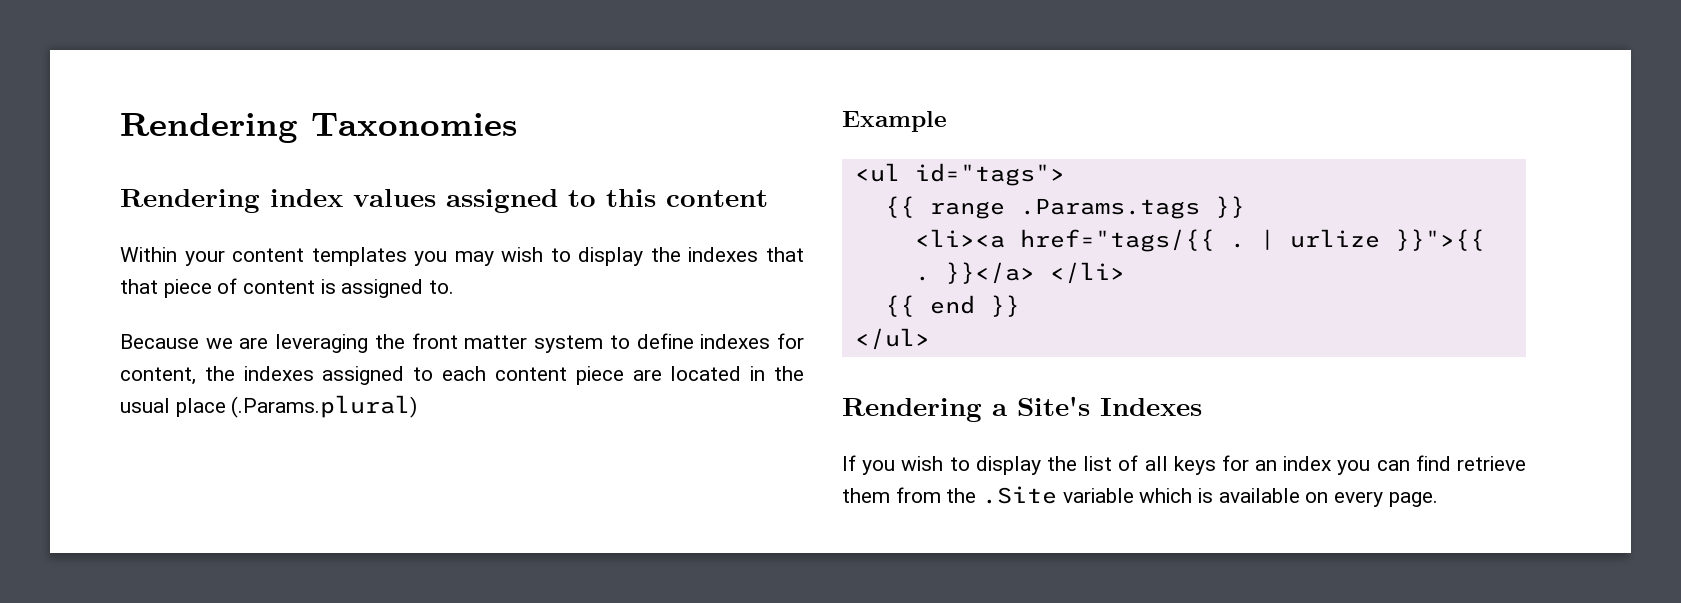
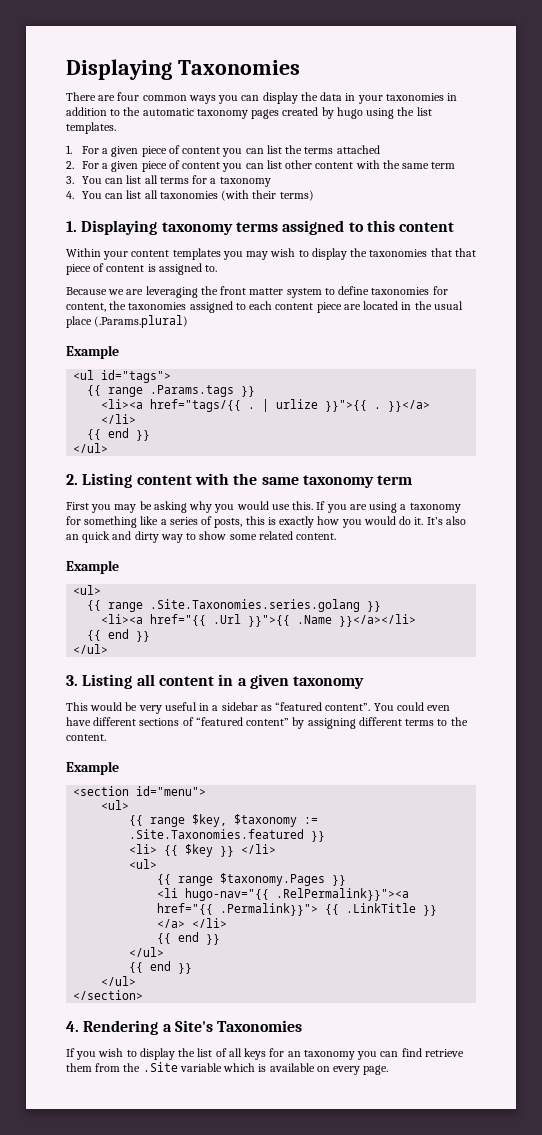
[120,113,517,143] [120,189,436,213] Rendering Taxonomies // Rendering index values -> [66,59,300,80] [66,92,458,104] [66,107,432,119] [66,122,116,134] [66,145,380,157] [66,160,456,172] [66,175,271,187] [66,190,314,201] [66,220,278,235] Displaying Taxonomies // There are four common ways you can display the data in your taxonomies in addition to the automatic taxonomy pages created by hugo using the list templates. // 1. For a given piece of content you can list the terms attached // 2. For a given piece of content you can list other content with the same term // 3. You can list all terms for a taxonomy // 4. You can list all taxonomies (with their terms) // 1. Displaying taxonomy terms
[688,247,759,262] indexes -> [369,249,428,257] taxonomies
[700,334,771,349] indexes -> [371,287,430,295] taxonomies
[243,366,314,381] indexes -> [128,302,187,310] taxonomies
(930, 339) none -> [66,473,413,488] [66,501,461,513] [66,516,466,528] [66,531,337,543] [66,560,119,574] [73,585,102,595] [87,599,382,612] [101,614,417,627] [87,629,151,642] [73,644,109,654] [66,674,365,689] [66,702,451,714] [66,717,468,729] [66,734,106,741] [66,761,119,775] [73,786,207,796] [101,800,130,810] [129,814,319,827] [129,829,326,842] [129,844,277,857] [129,859,158,869] [157,873,347,886] [157,888,410,901] [157,903,438,916] [157,918,228,928] [157,932,221,945] [129,947,165,957] [129,961,193,974] [101,976,137,986] [73,990,144,1000] [66,1021,79,1032] 2. Listing content with the same taxonomy term // First you may be asking why you would use this. If you are using a taxonomy for something like a series of posts, this is exactly how you would do it. It’s also an quick and dirty way to show some related content. // Example // <ul> // {{ range .Site.Taxonomies.series.golang }} // <li><a href="{{ .Url }}">{{ .Name }}</a></li> // {{ end }} // </ul> // 3. Listing all content in a given taxonomy // This would be very useful in a sidebar as “featured content”. You could even have different sections of “featured content” by assigning different terms to the content. // Example // <section id="menu"> // <ul> // {{ range $key, $taxonomy := .Site.Taxonomies.featured }} // <li> {{ $key }} </li> // <ul> // {{ range $taxonomy.Pages }} // <li hugo-nav="{{ .RelPermalink}}"><a href="{{ .Permalink}}"> {{ .LinkTitle }} </a> </li> // {{ end }} // </ul> // {{ end }} // </ul> // </section> // 4.
[1100,398,1202,416] Indexes -> [217,1020,303,1032] Taxonomies
[1283,456,1332,471] index -> [303,1050,355,1060] taxonomy

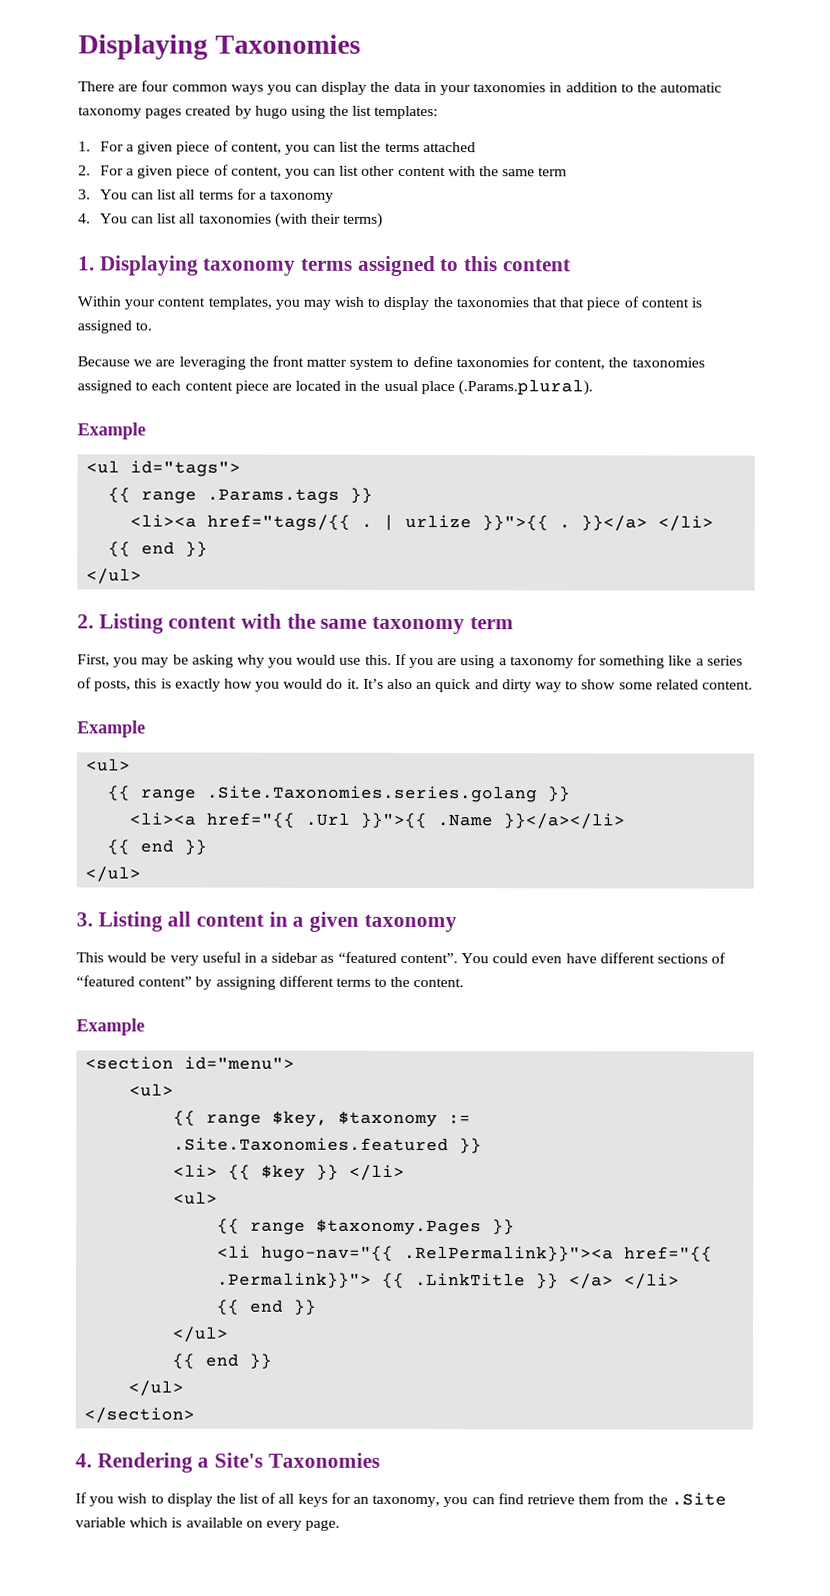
[66,122,116,134] templates. -> [374,105,439,120] templates:
[182,147,221,154] content -> [230,142,282,154] content,
[182,162,221,169] content -> [230,166,282,178] content,
[172,248,221,260] templates -> [207,296,272,310] templates,
[94,315,189,328] (.Params.plural) -> [458,379,594,396] (.Params.plural).
[66,502,89,510] First -> [77,654,110,667] First,
[303,1050,355,1060] taxonomy -> [372,1494,441,1508] taxonomy,

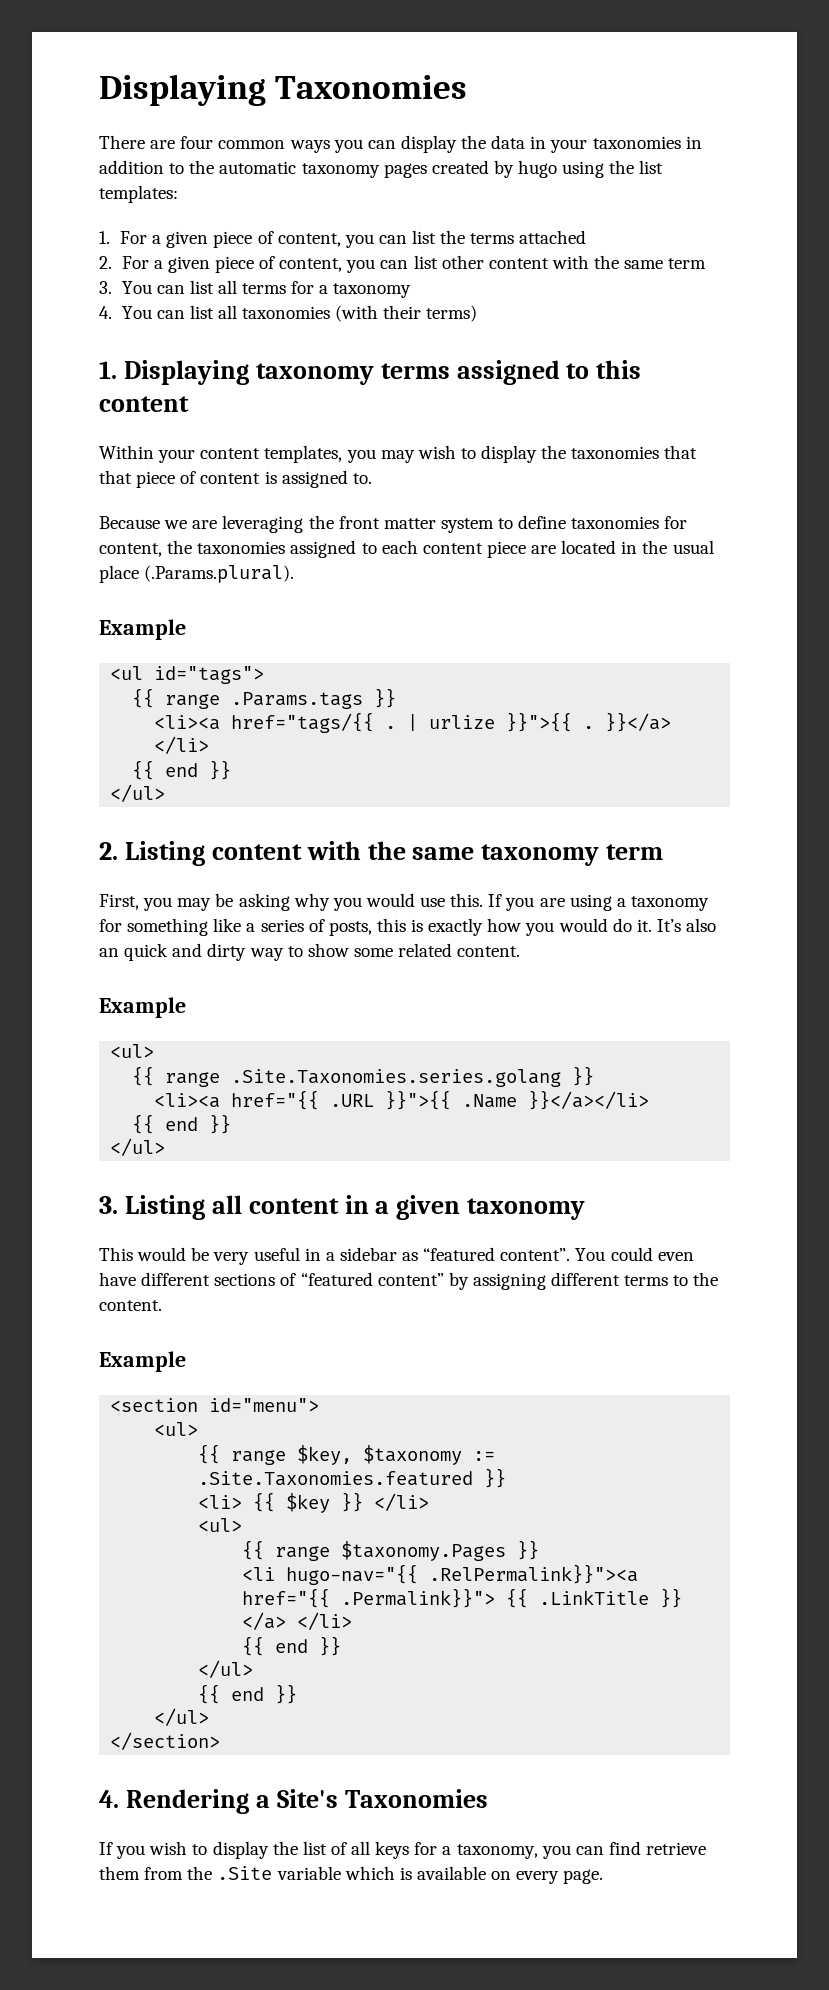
[305,812,351,826] .Url -> [330,1094,375,1107] .URL
[353,1496,370,1504] an -> [442,1846,452,1855] a

